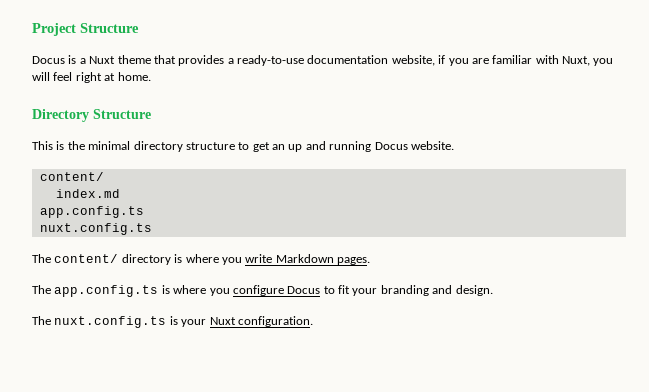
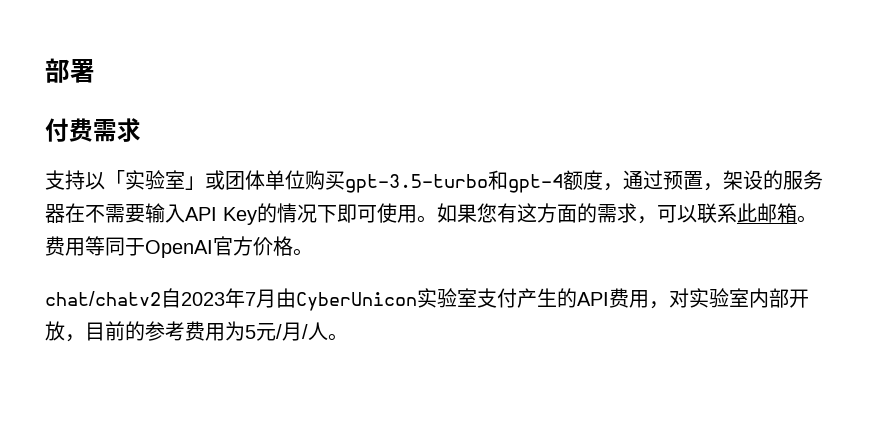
[32,23,139,36] [32,55,614,66] [32,72,151,83] [32,109,151,122] [32,141,454,152] [39,172,104,181] [55,189,120,198] [39,206,144,218] [39,223,152,235] [32,254,370,265] [32,285,493,297] [32,316,313,328] Project Structure // Docus is a Nuxt theme that provides a ready-to-use documentation website, if you are familiar with Nuxt, you will feel right at home. // Directory Structure // This is the minimal directory structure to get an up and running Docus website. // content/ // index.md // app.config.ts // nuxt.config.ts // The content/ directory is where you write Markdown pages. // The app.config.ts is where you configure Docus to fit your branding and design. // The nuxt.config.ts is your Nuxt configuration. -> [45,58,95,83] [45,118,141,142] [45,170,823,193] [45,203,817,225] [45,236,313,258] [45,288,809,311] [45,321,348,342] 部署 // 付费需求 // 支持以「实验室」或团体单位购买gpt-3.5-turbo和gpt-4额度，通过预置，架设的服务器在不需要输入API Key的情况下即可使用。如果您有这方面的需求，可以联系此邮箱。费用等同于OpenAI官方价格。 // chat/chatv2自2023年7月由CyberUnicon实验室支付产生的API费用，对实验室内部开放，目前的参考费用为5元/月/人。

